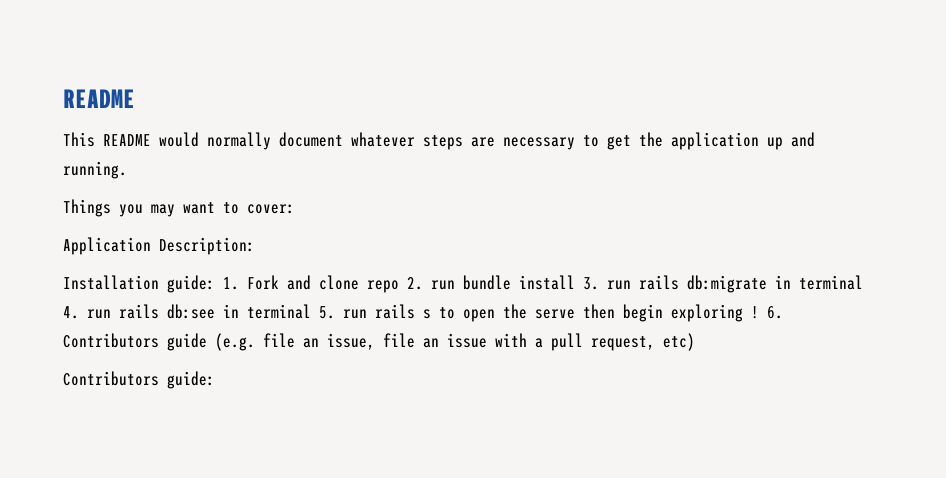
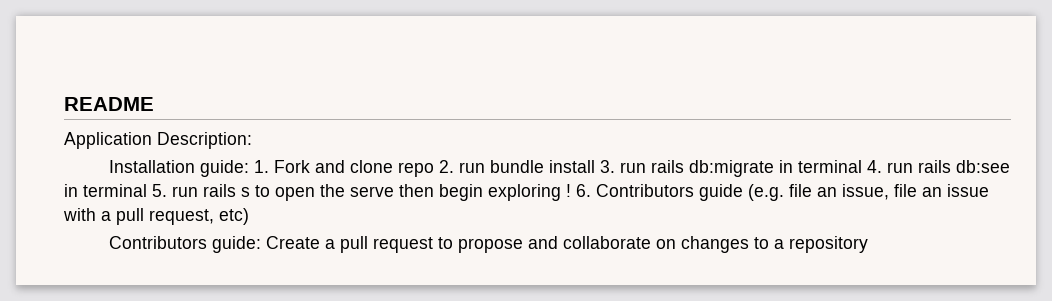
[63,89,135,108] [63,132,815,150] [63,161,127,179] [63,199,295,217] README // This README would normally document whatever steps are necessary to get the application up and running. // Things you may want to cover: -> [64,97,154,111] README
(215, 380) none -> [265,236,868,253] Create a pull request to propose and collaborate on changes to a repository

